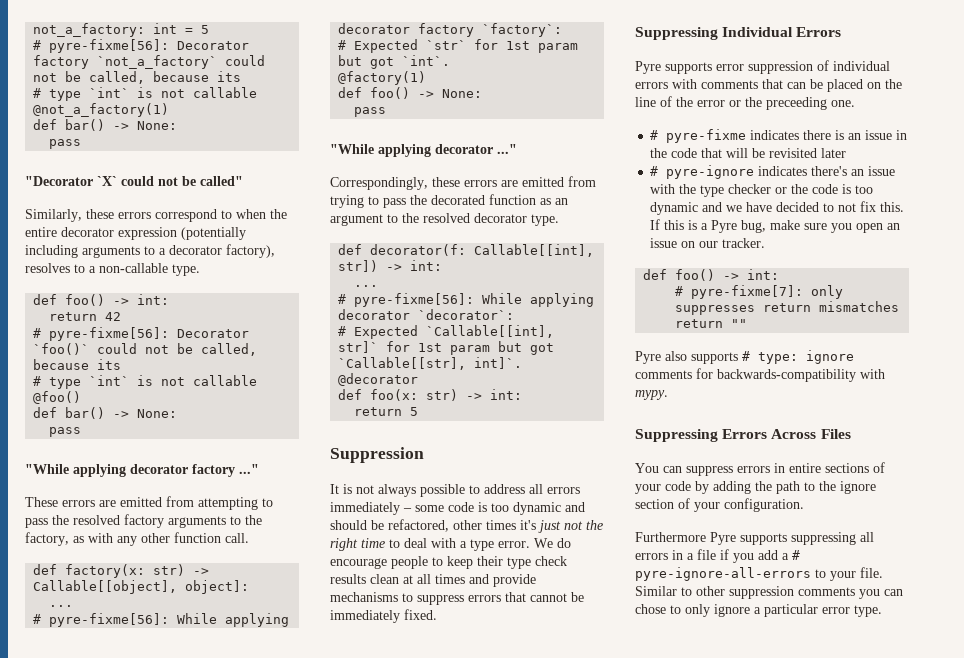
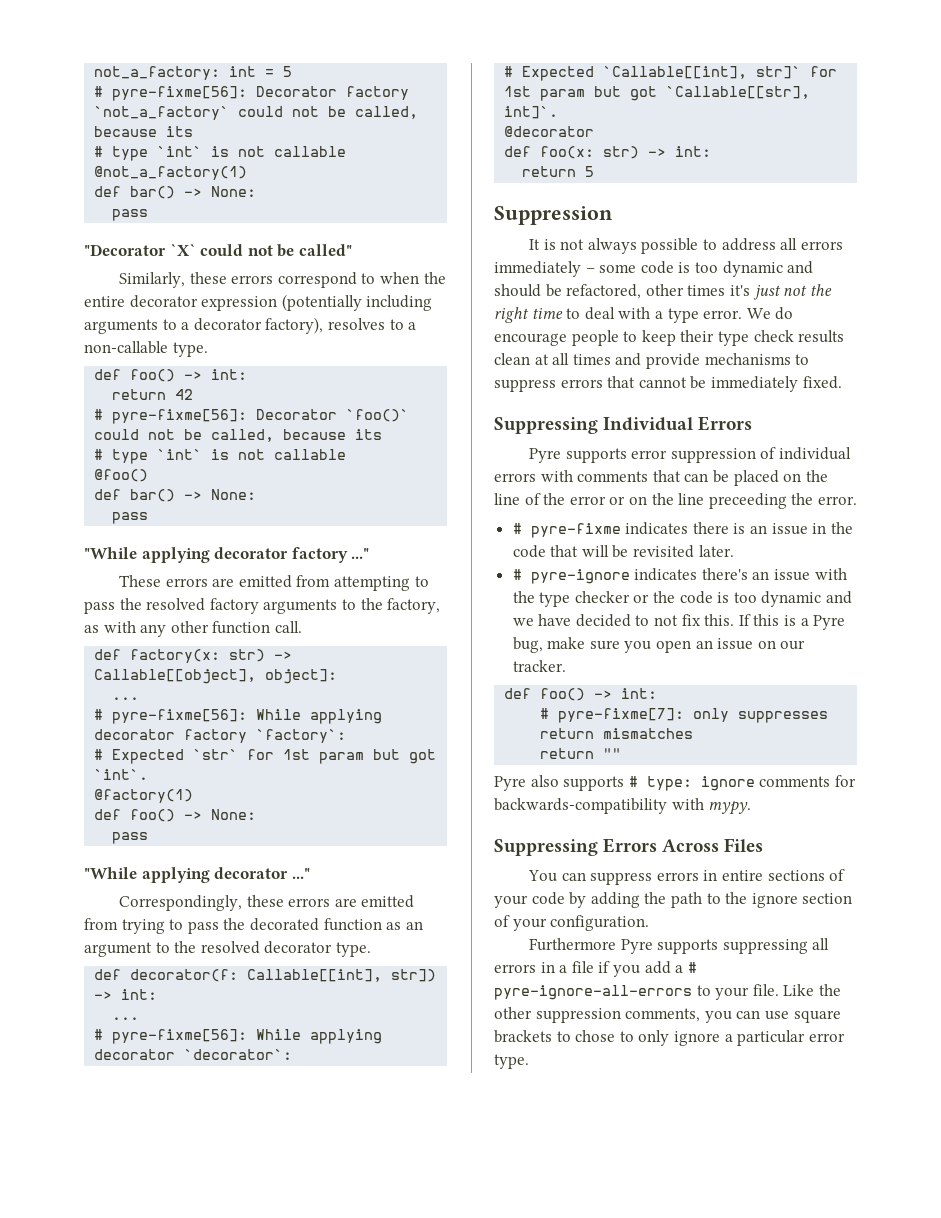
[745,97,855,110] the preceeding one. -> [628,493,857,509] on the line preceeding the error.
[821,148,847,158] later -> [698,545,734,557] later.
[635,586,692,596] Similar to -> [783,984,841,996] Like the
[798,587,855,596] comments -> [625,1008,701,1022] comments,
(903, 592) none -> [764,1010,841,1023] [494,1030,571,1043] use square brackets to

